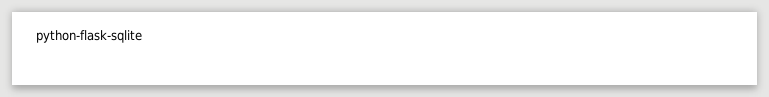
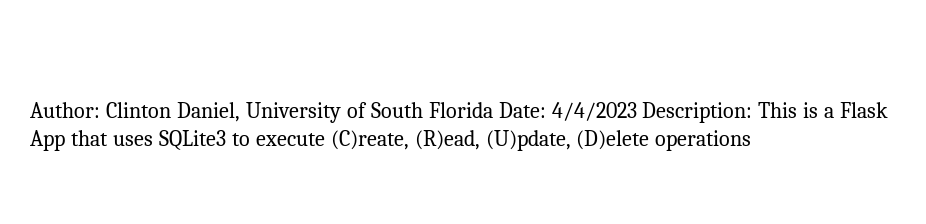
[36,30,142,43] python-flask-sqlite -> [30,102,889,123] [30,130,752,151] Author: Clinton Daniel, University of South Florida Date: 4/4/2023 Description: This is a Flask App that uses SQLite3 to execute (C)reate, (R)ead, (U)pdate, (D)elete operations

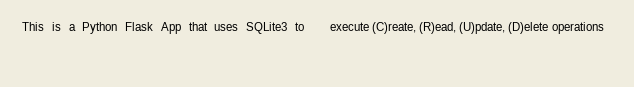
[30,102,753,123] Author: Clinton Daniel, University of South Florida Date: 4/4/2023 Description: -> (22, 26) none
(835, 112) none -> [82,22,118,34] Python

